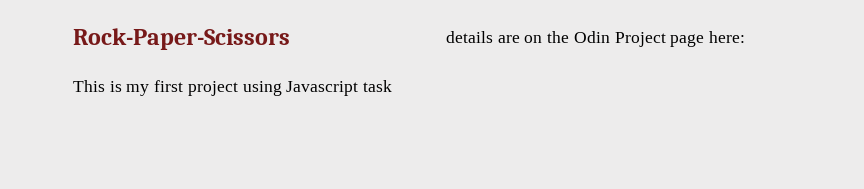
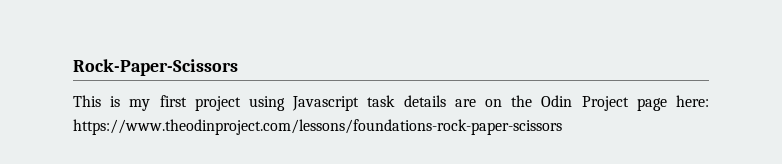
(746, 37) none -> [73,119,562,135] https://www.theodinproject.com/lessons/foundations-rock-paper-scissors

